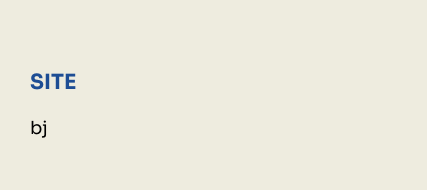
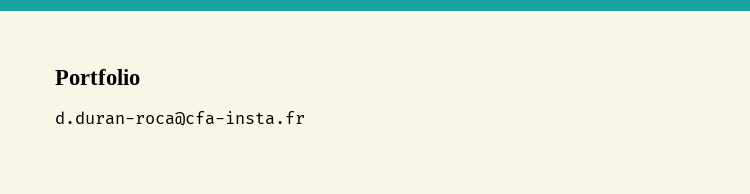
[30,73,76,90] [30,120,48,138] SITE // bj -> [55,69,140,85] [55,111,305,126] Portfolio // d.duran-roca@cfa-insta.fr

